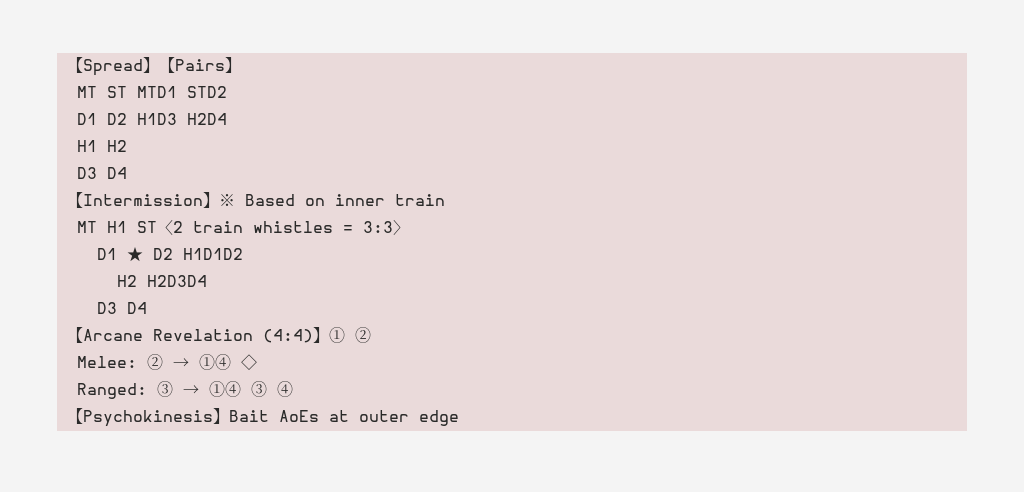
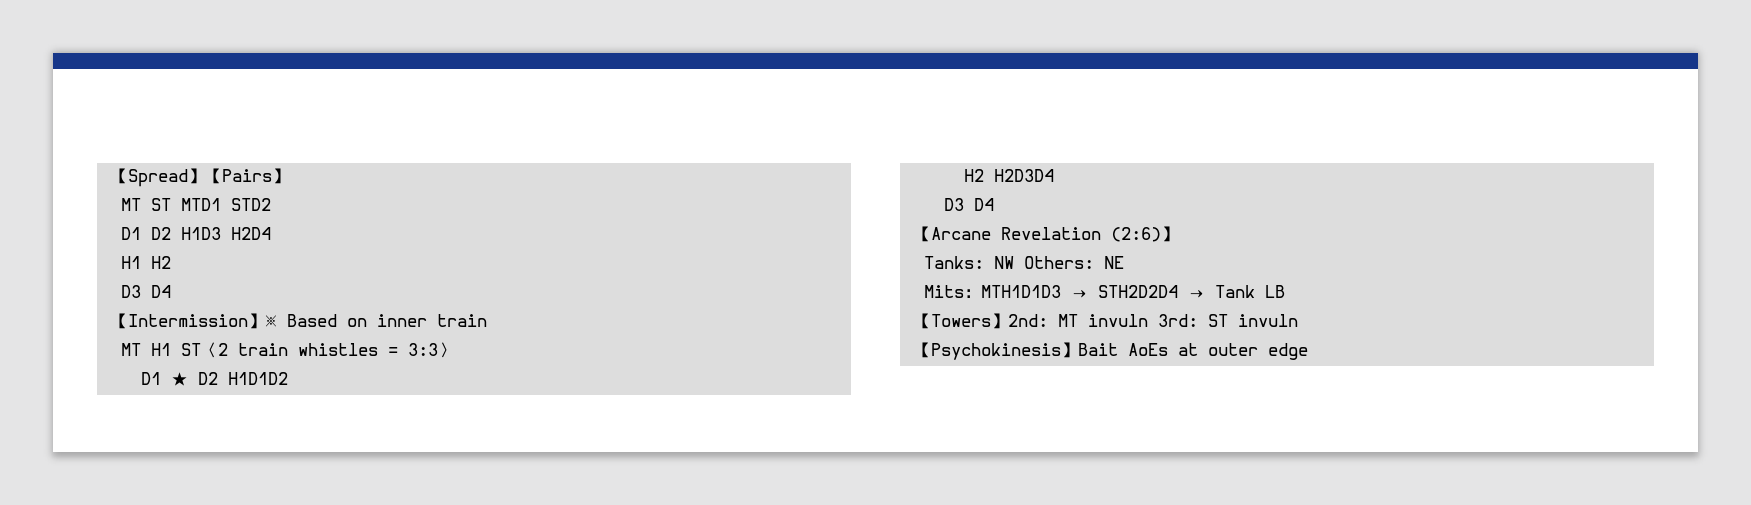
[263,327,372,343] [77,354,258,370] [77,381,294,399] (4:4)】① ② // Melee: ② → ①④ ◇ // Ranged: ③ → ①④ ③ ④ -> [1110,226,1178,242] [923,256,1124,269] [923,285,1285,298] [913,313,1298,329] (2:6)】 // Tanks: NW Others: NE // Mits：MTH1D1D3 → STH2D2D4 → Tank LB // 【Towers】2nd: MT invuln 3rd: ST invuln

